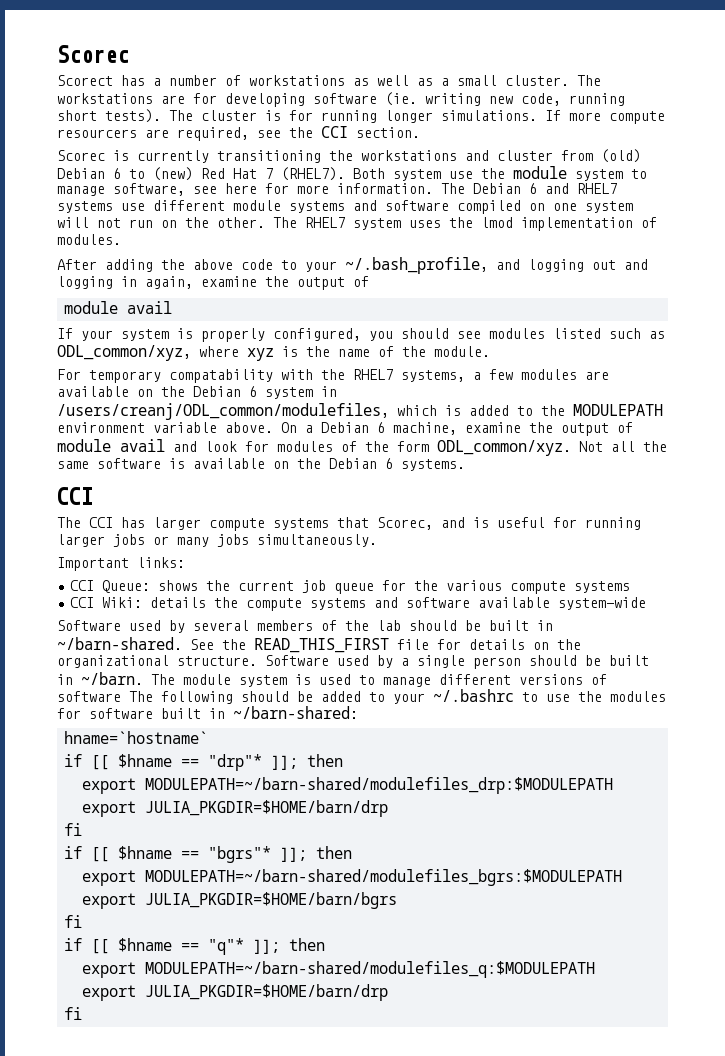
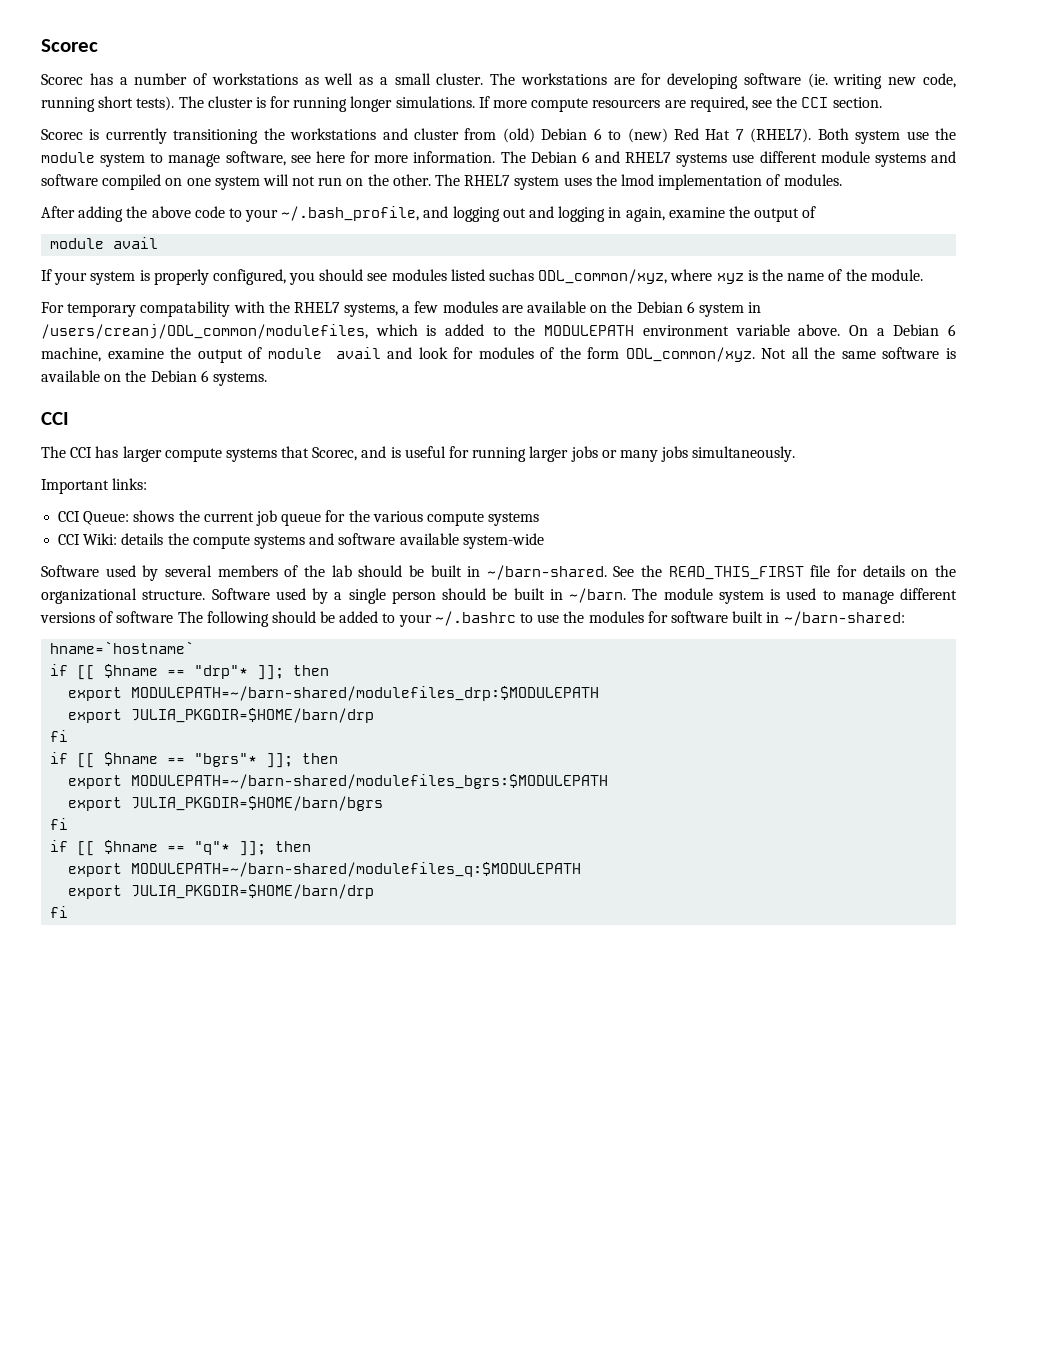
[57,75,113,86] Scorect -> [41,74,83,85] Scorec
[609,328,665,339] such as -> [489,269,535,281] suchas

